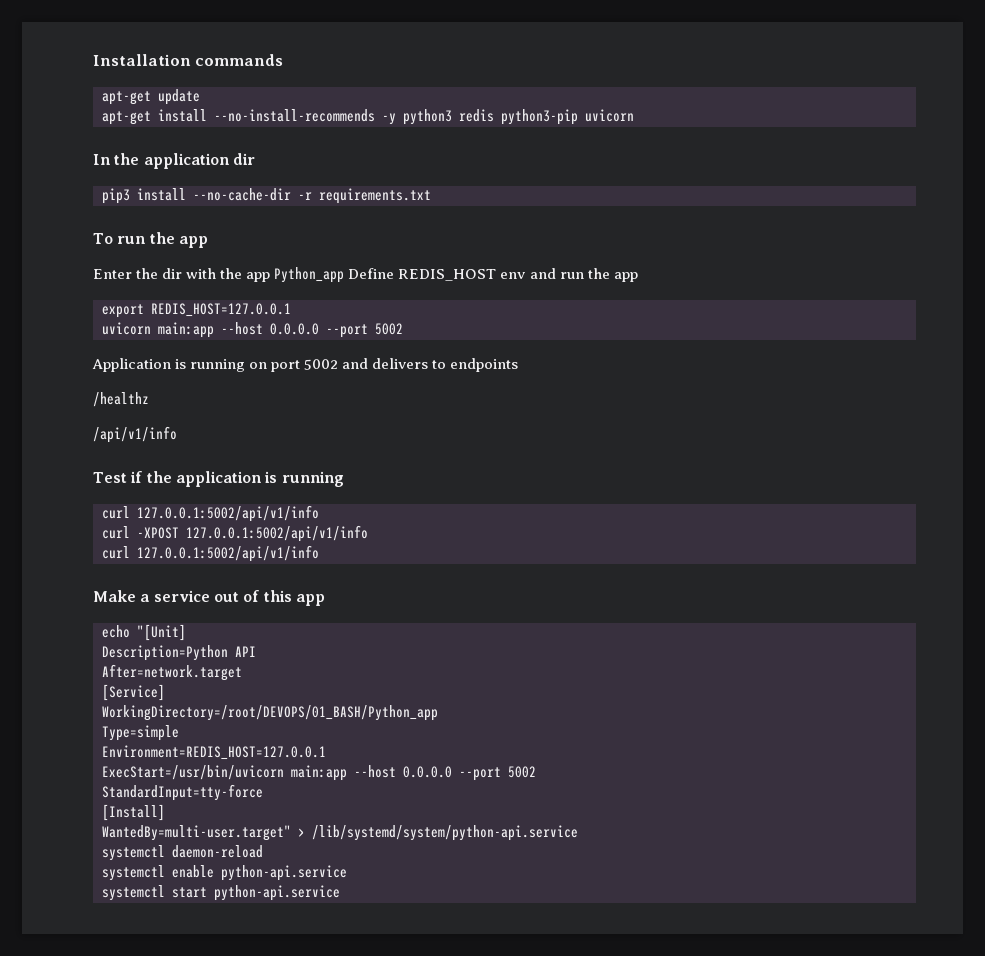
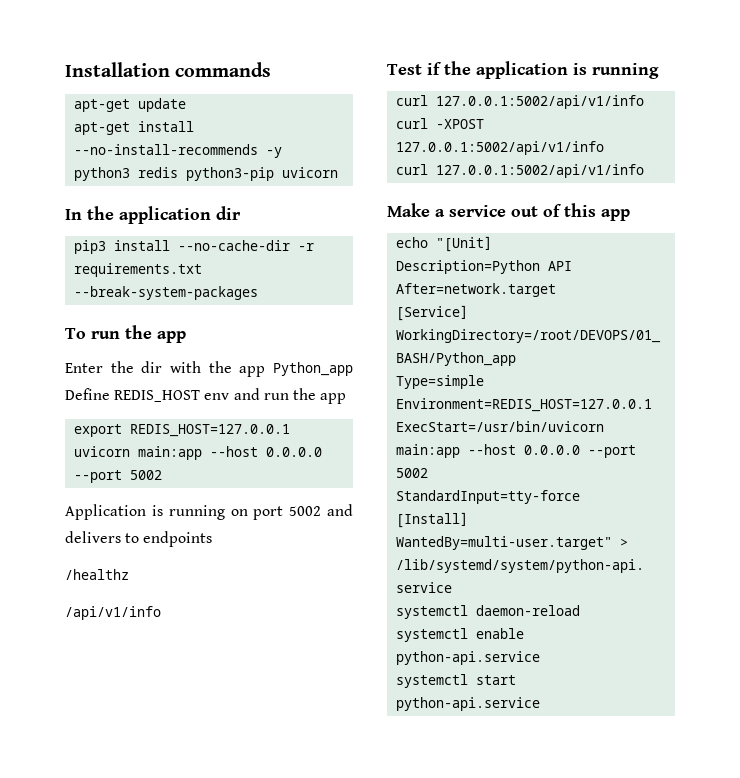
(431, 196) none -> [74,286,259,300] --break-system-packages

